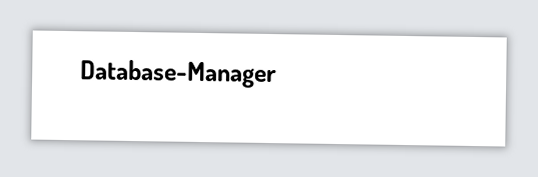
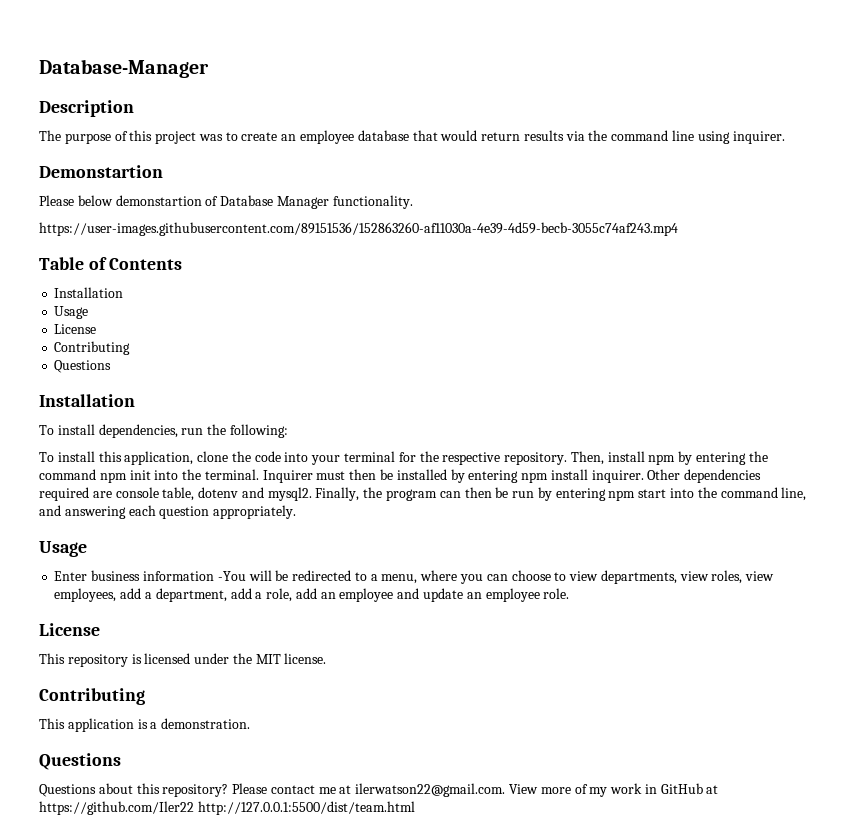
(277, 74) none -> [39,100,134,117] [39,130,785,144] [39,165,163,178] [39,195,413,209] [39,222,678,236] [39,257,183,270] [54,287,124,298] [54,306,89,319] [54,324,97,334] [54,341,131,355] [54,360,112,373] [39,394,135,407] [39,424,288,438] [39,451,768,465] [39,469,762,483] [39,487,807,501] [39,505,297,519] [39,541,87,557] [54,570,775,584] [54,588,570,602] [39,623,100,636] [39,653,327,667] [39,688,145,705] [39,718,251,732] [39,753,121,770] [39,783,719,797] [39,801,415,815] // Description // The purpose of this project was to create an employee database that would return results via the command line using inquirer. // Demonstartion // Please below demonstartion of Database Manager functionality. // https://user-images.githubusercontent.com/89151536/152863260-af11030a-4e39-4d59-becb-3055c74af243.mp4 // Table of Contents // Installation // Usage // License // Contributing // Questions // Installation // To install dependencies, run the following: // To install this application, clone the code into your terminal for the respective repository. Then, install npm by entering the command npm init into the terminal. Inquirer must then be installed by entering npm install inquirer. Other dependencies required are console table, dotenv and mysql2. Finally, the program can then be run by entering npm start into the command line, and answering each question appropriately. // Usage // Enter business information -You will be redirected to a menu, where you can choose to view departments, view roles, view employees, add a department, add a role, add an employee and update an employee role. // License // This repository is licensed under the MIT license. // Contributing // This application is a demonstration. // Questions // Questions about this repository? Please contact me at ilerwatson22@gmail.com. View more of my work in GitHub at https://github.com/Iler22 http://127.0.0.1:5500/dist/team.html

